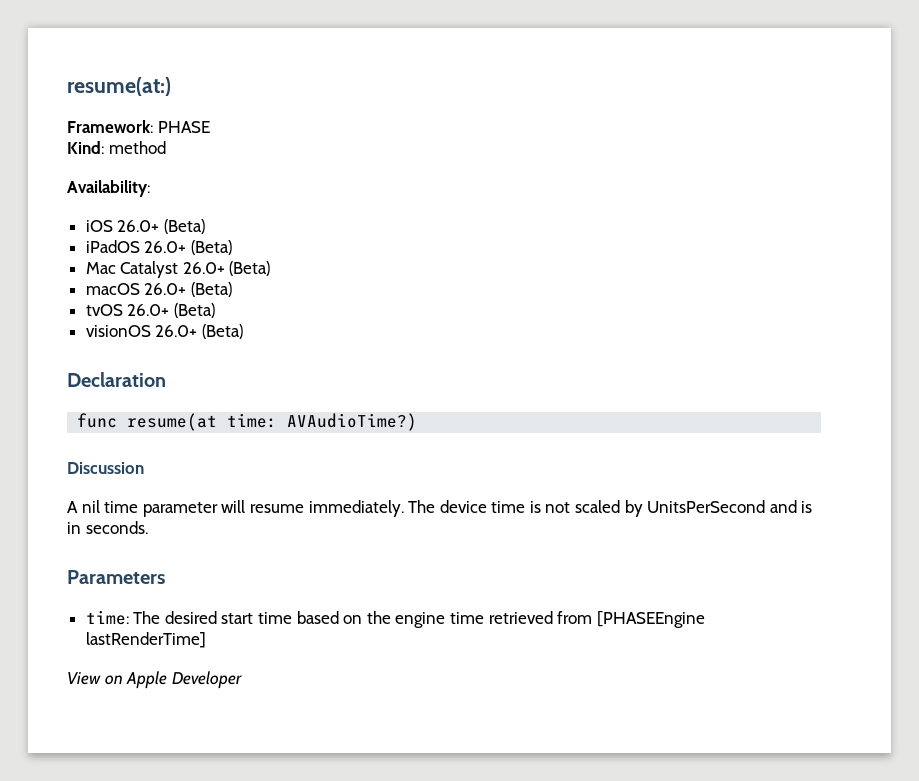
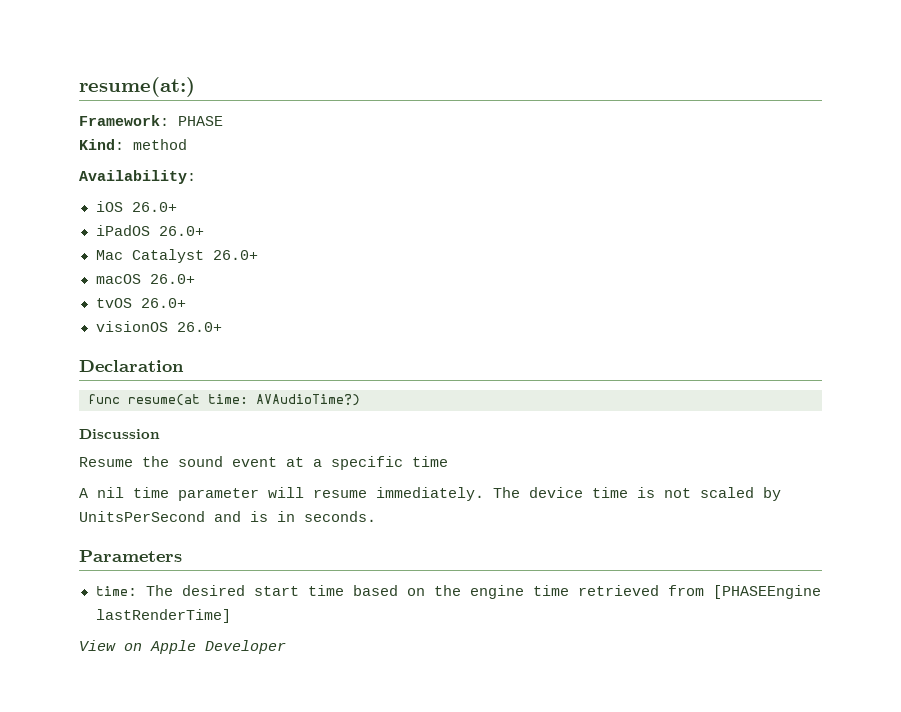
[163,219,205,234] (Beta) -> (177, 207) none
[190,240,232,255] (Beta) -> (204, 231) none
[229,261,271,276] (Beta) -> (258, 255) none
[190,282,232,297] (Beta) -> (195, 279) none
[173,303,215,318] (Beta) -> (186, 303) none
[201,324,243,339] (Beta) -> (222, 327) none
(144, 468) none -> [79,456,448,470] // Resume the sound event at a specific time

